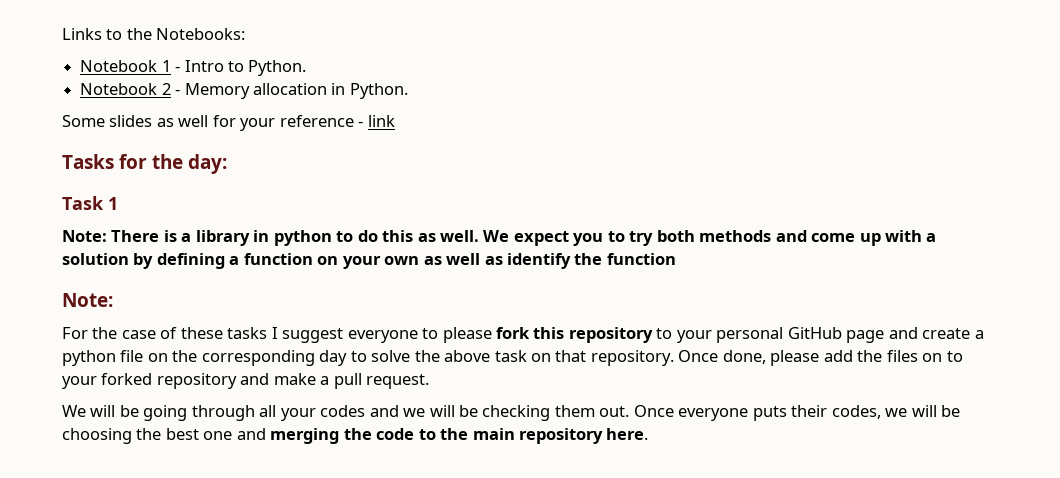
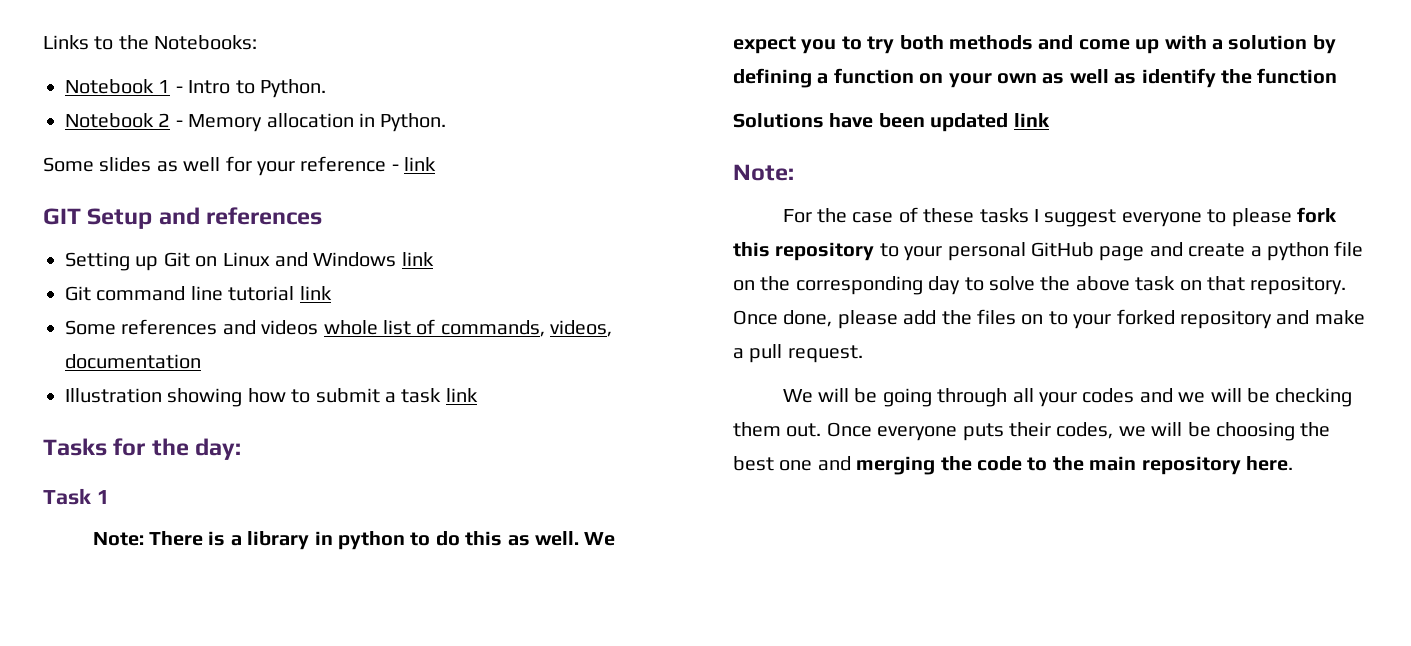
(395, 121) none -> [43,207,323,229] [65,252,434,271] [65,286,332,301] [65,319,613,337] [65,354,201,369] [65,388,478,407] // GIT Setup and references // Setting up Git on Linux and Windows link // Git command line tutorial link // Some references and videos whole list of commands, videos, documentation // Illustration showing how to submit a task link
(676, 259) none -> [733,113,1050,132] // Solutions have been updated link

